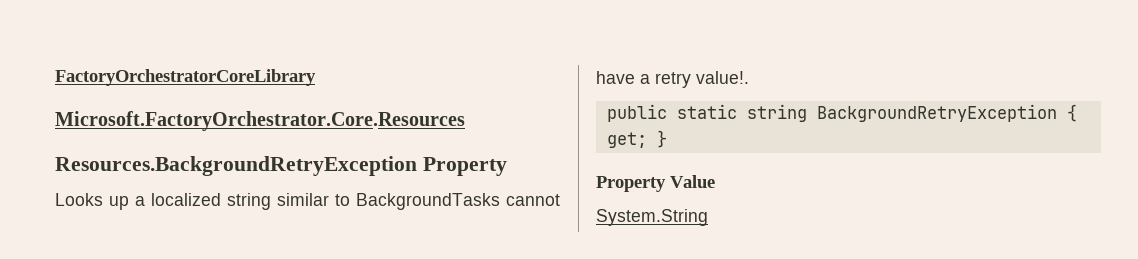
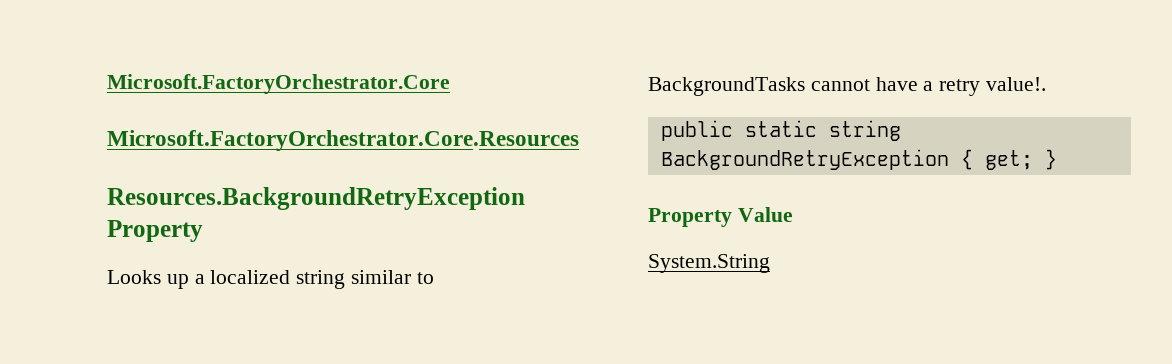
[55,69,316,86] FactoryOrchestratorCoreLibrary -> [107,74,450,94] Microsoft.FactoryOrchestrator.Core

